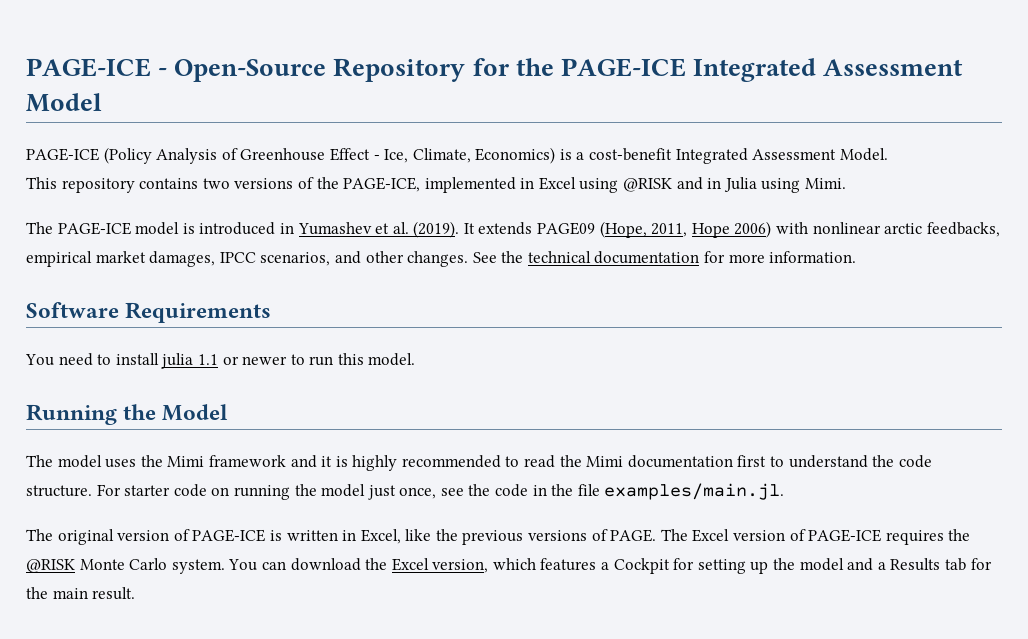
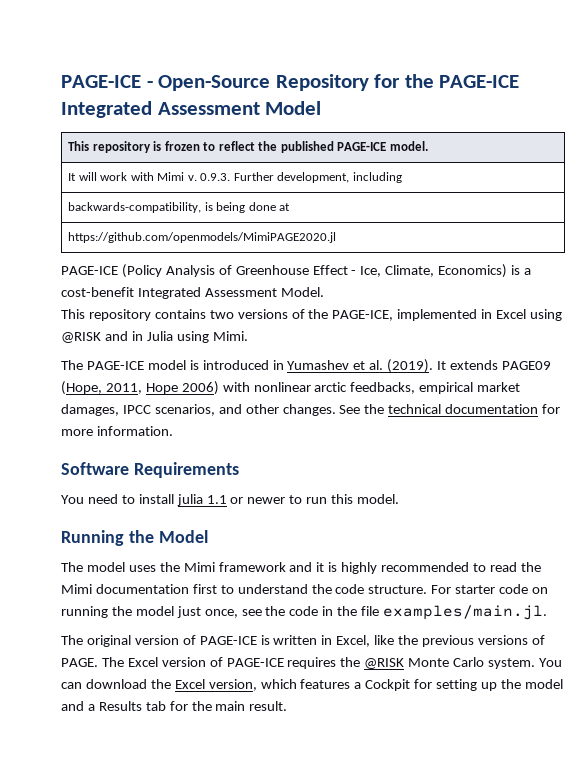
(102, 102) none -> [68,141,428,153] [68,172,402,183] [68,202,291,213] [68,232,337,243] // This repository is frozen to reflect the published PAGE-ICE model. // It will work with Mimi v. 0.9.3. Further development, including // backwards-compatibility, is being done at // https://github.com/openmodels/MimiPAGE2020.jl

